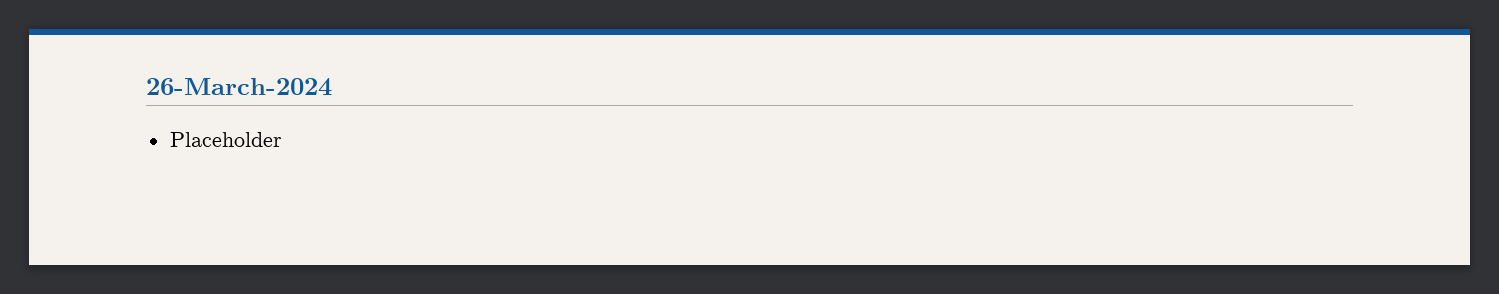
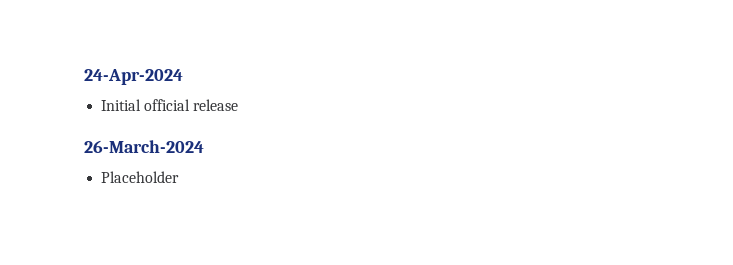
(146, 87) none -> [84,69,183,85] [101,99,239,111] 24-Apr-2024 // Initial official release //

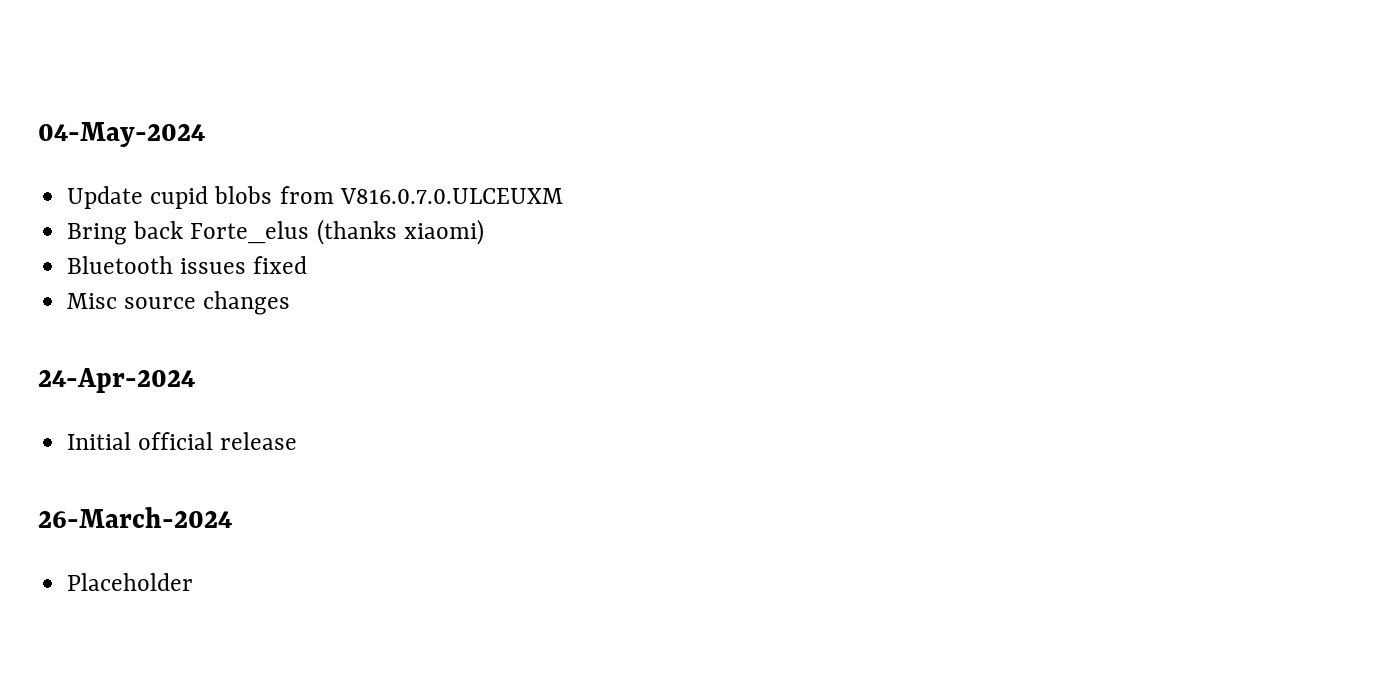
(84, 77) none -> [38,122,205,147] [67,186,563,209] [67,219,484,245] [67,256,308,274] [67,291,291,315] 04-May-2024 // Update cupid blobs from V816.0.7.0.ULCEUXM // Bring back Forte_elus (thanks xiaomi) // Bluetooth issues fixed // Misc source changes //

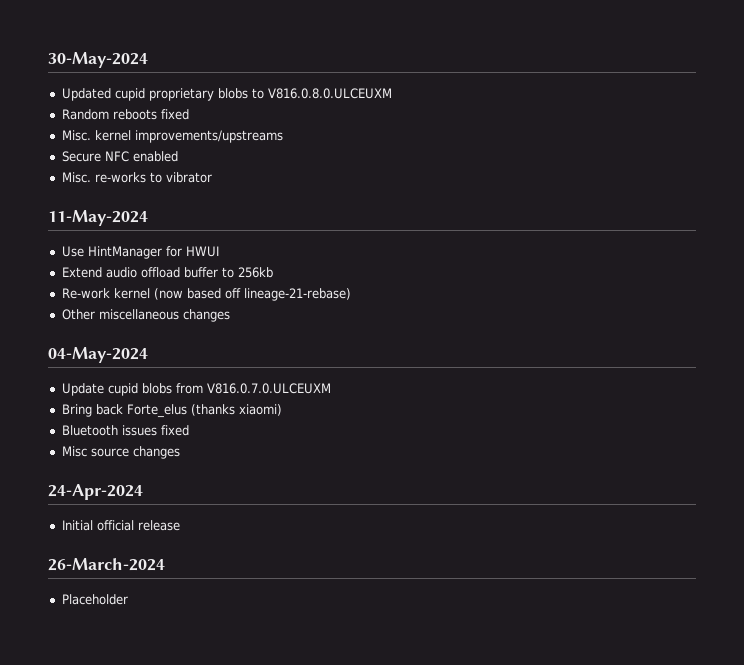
(38, 134) none -> [48,52,148,68] [61,88,392,101] [61,109,189,120] [61,130,283,143] [61,151,178,162] [61,172,212,183] [48,210,148,226] [61,246,219,259] [61,267,273,278] [61,288,351,301] [61,309,230,322] 30-May-2024 // Updated cupid proprietary blobs to V816.0.8.0.ULCEUXM // Random reboots fixed // Misc. kernel improvements/upstreams // Secure NFC enabled // Misc. re-works to vibrator // 11-May-2024 // Use HintManager for HWUI // Extend audio offload buffer to 256kb // Re-work kernel (now based off lineage-21-rebase) // Other miscellaneous changes //

